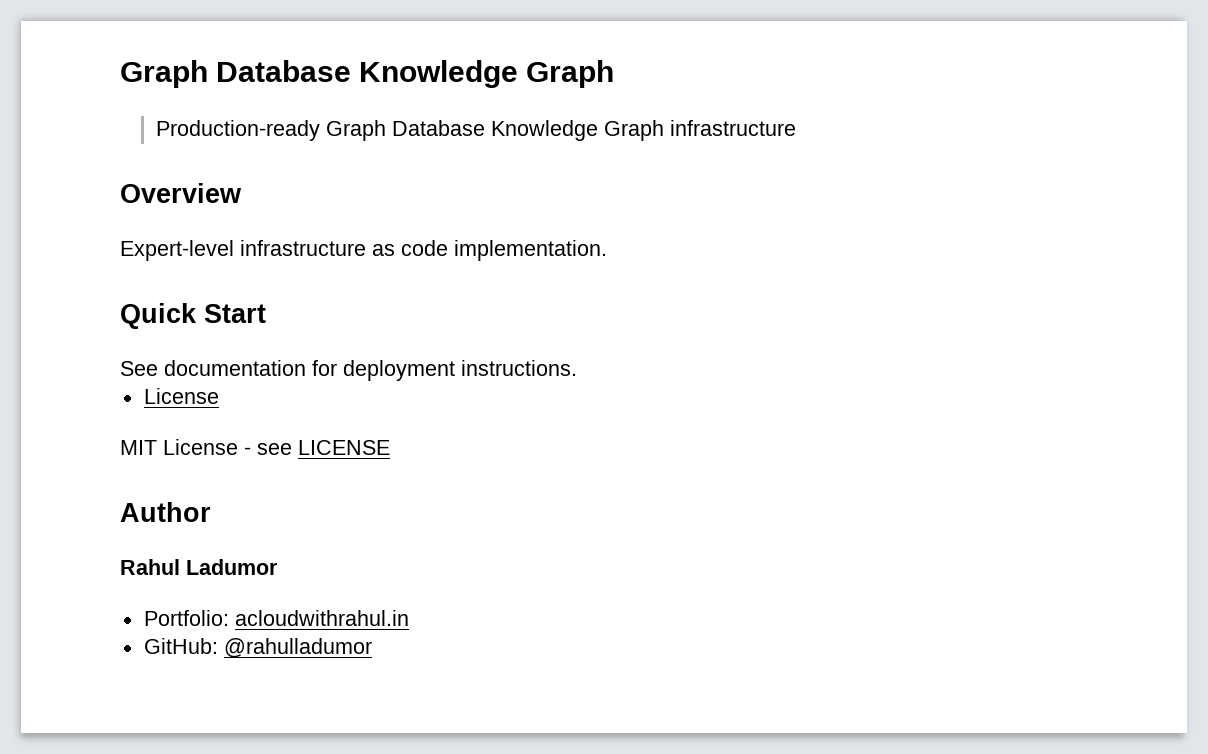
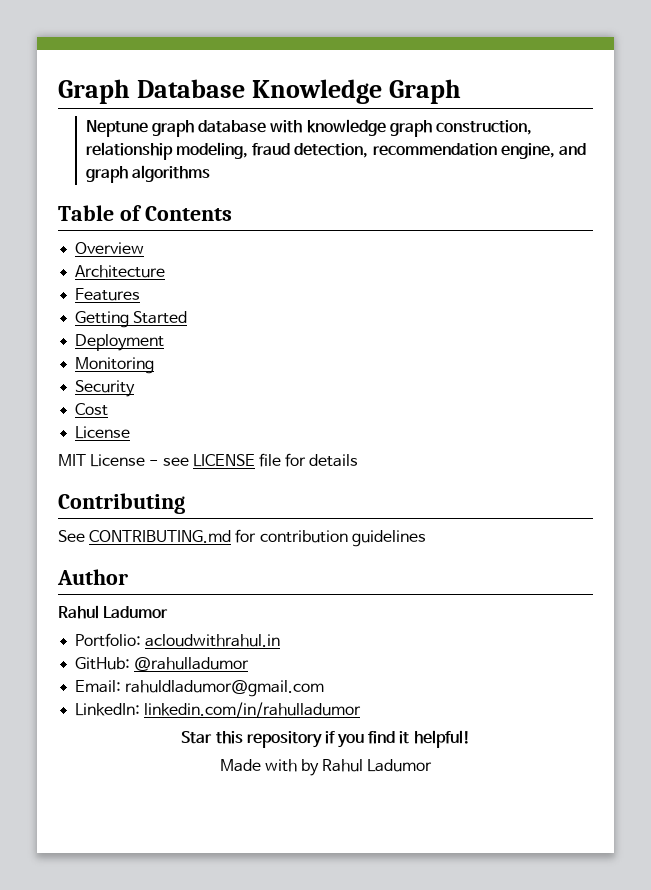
[155,120,796,141] [120,183,242,203] [120,240,607,261] [120,303,266,329] [120,360,577,381] Production-ready Graph Database Knowledge Graph infrastructure // Overview // Expert-level infrastructure as code implementation. // Quick Start // See documentation for deployment instructions. -> [85,119,532,137] [85,142,586,160] [85,165,211,183] [58,205,232,221] [75,242,145,254] [75,265,166,278] [75,288,141,301] [75,311,188,328] [75,334,165,351] [75,357,155,374] [75,380,136,397] [75,403,109,416] Neptune graph database with knowledge graph construction, relationship modeling, fraud detection, recommendation engine, and graph algorithms // Table of Contents // Overview // Architecture // Features // Getting Started // Deployment // Monitoring // Security // Cost
(390, 447) none -> [258,453,359,467] [58,493,185,514] [58,529,426,547] file for details // Contributing // See CONTRIBUTING.md for contribution guidelines
(372, 648) none -> [75,680,325,697] [75,702,362,718] [181,730,470,748] [219,759,433,776] // Email: rahuldladumor@gmail.com // LinkedIn: linkedin.com/in/rahulladumor // Star this repository if you find it helpful! // Made with by Rahul Ladumor

